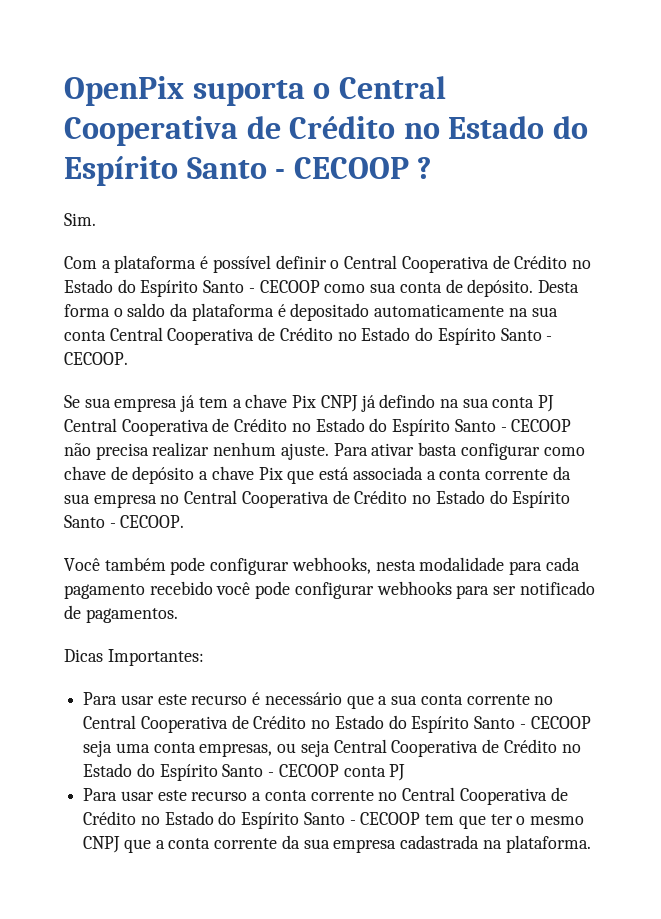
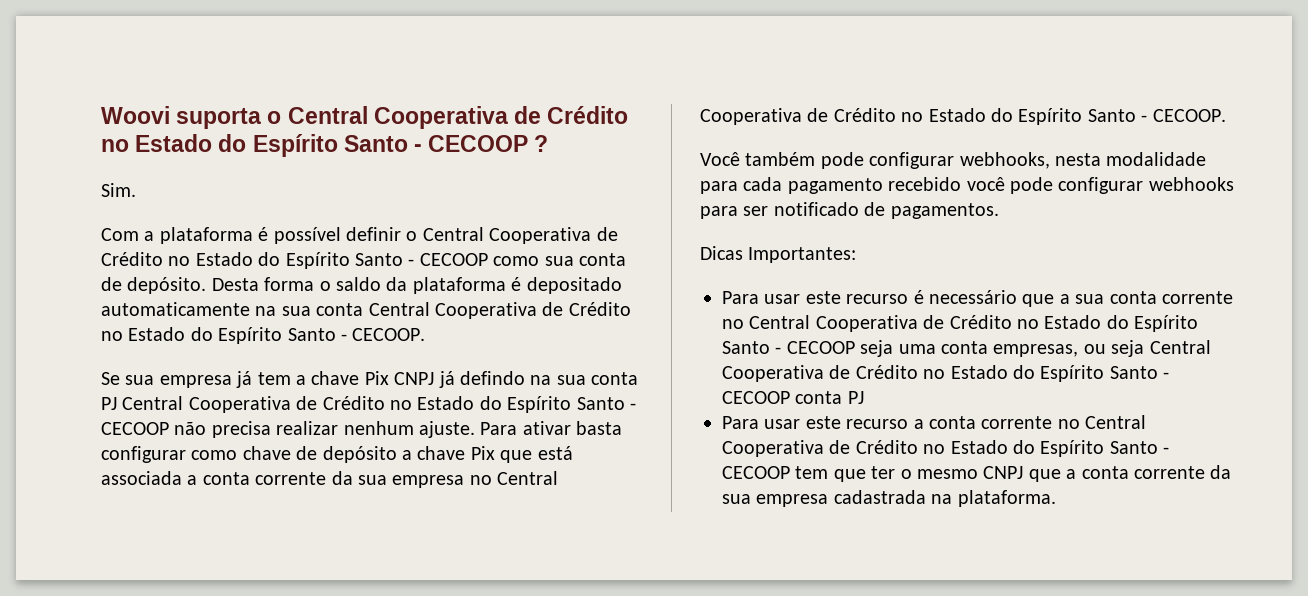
[64,76,184,106] OpenPix -> [101,106,170,124] Woovi

